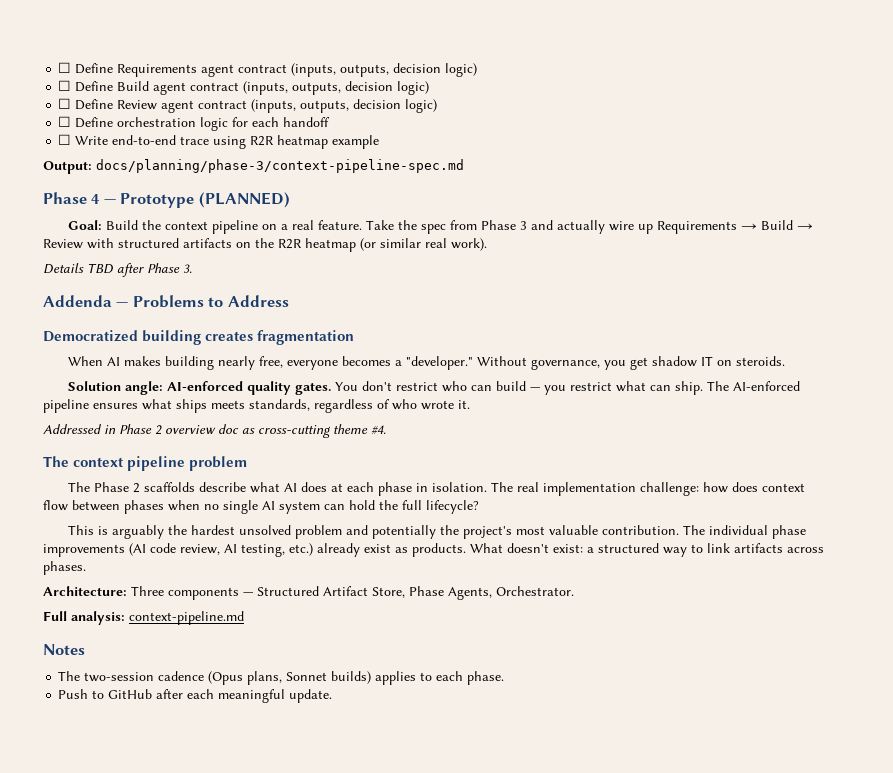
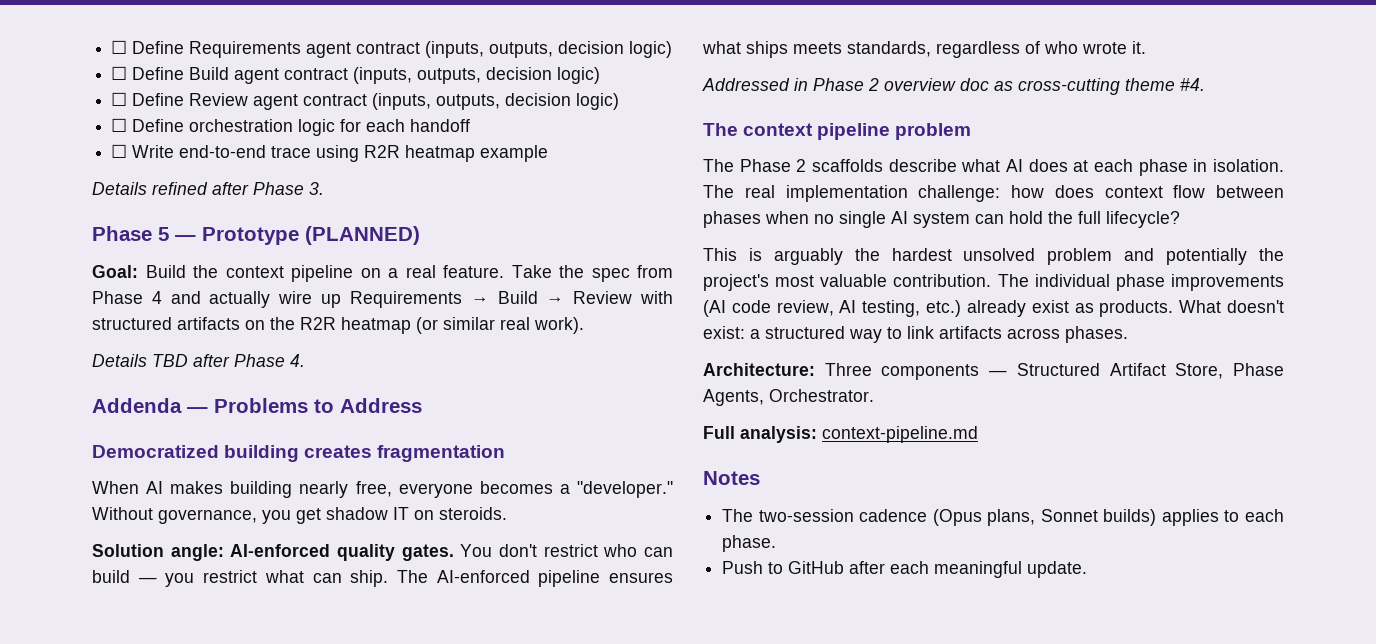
[43,159,464,174] [43,192,101,204] Output: docs/planning/phase-3/context-pipeline-spec.md // Phase 4 -> [92,182,324,195] [92,226,169,241] Details refined after Phase 3. // Phase 5
[519,221,527,230] 3 -> [151,291,162,304] 4
[183,264,192,273] 3. -> [290,354,305,367] 4.

